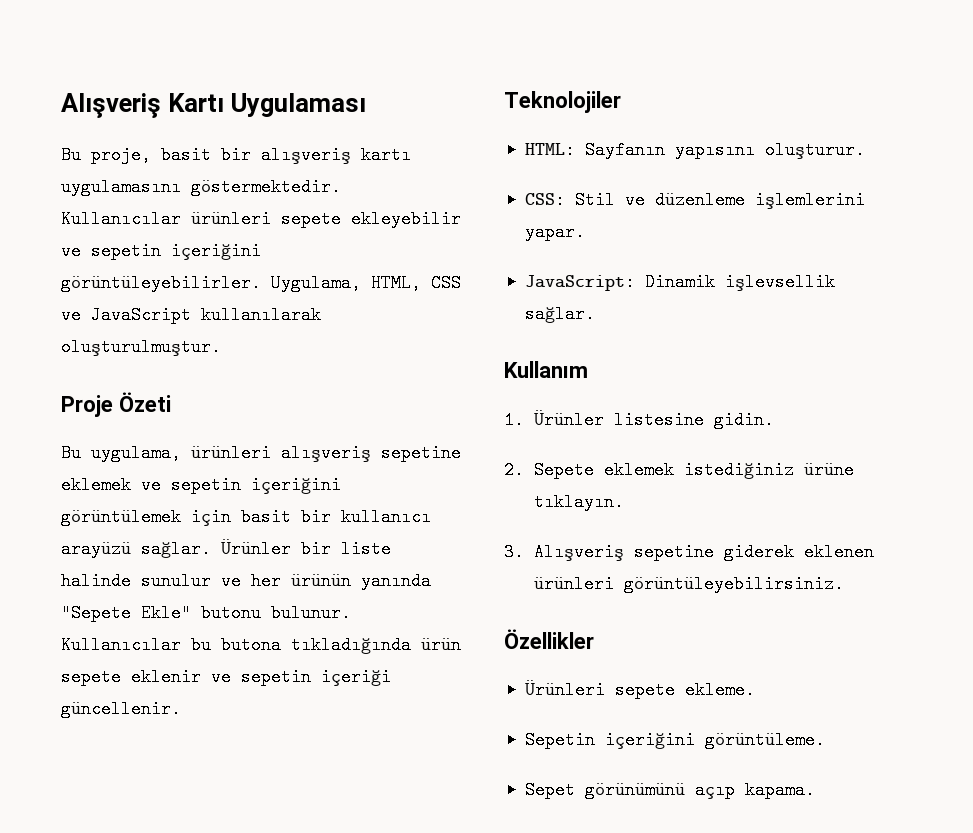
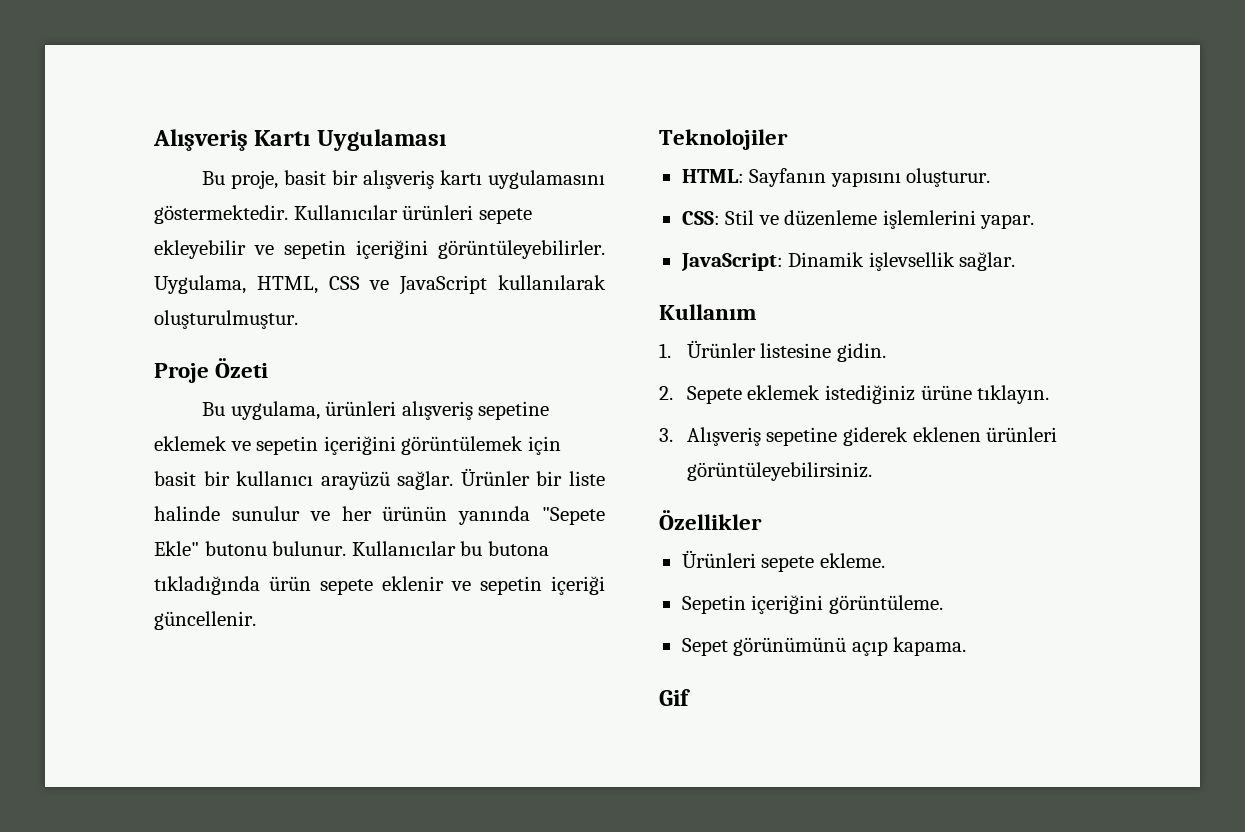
(815, 790) none -> [659,689,690,706] // Gif

